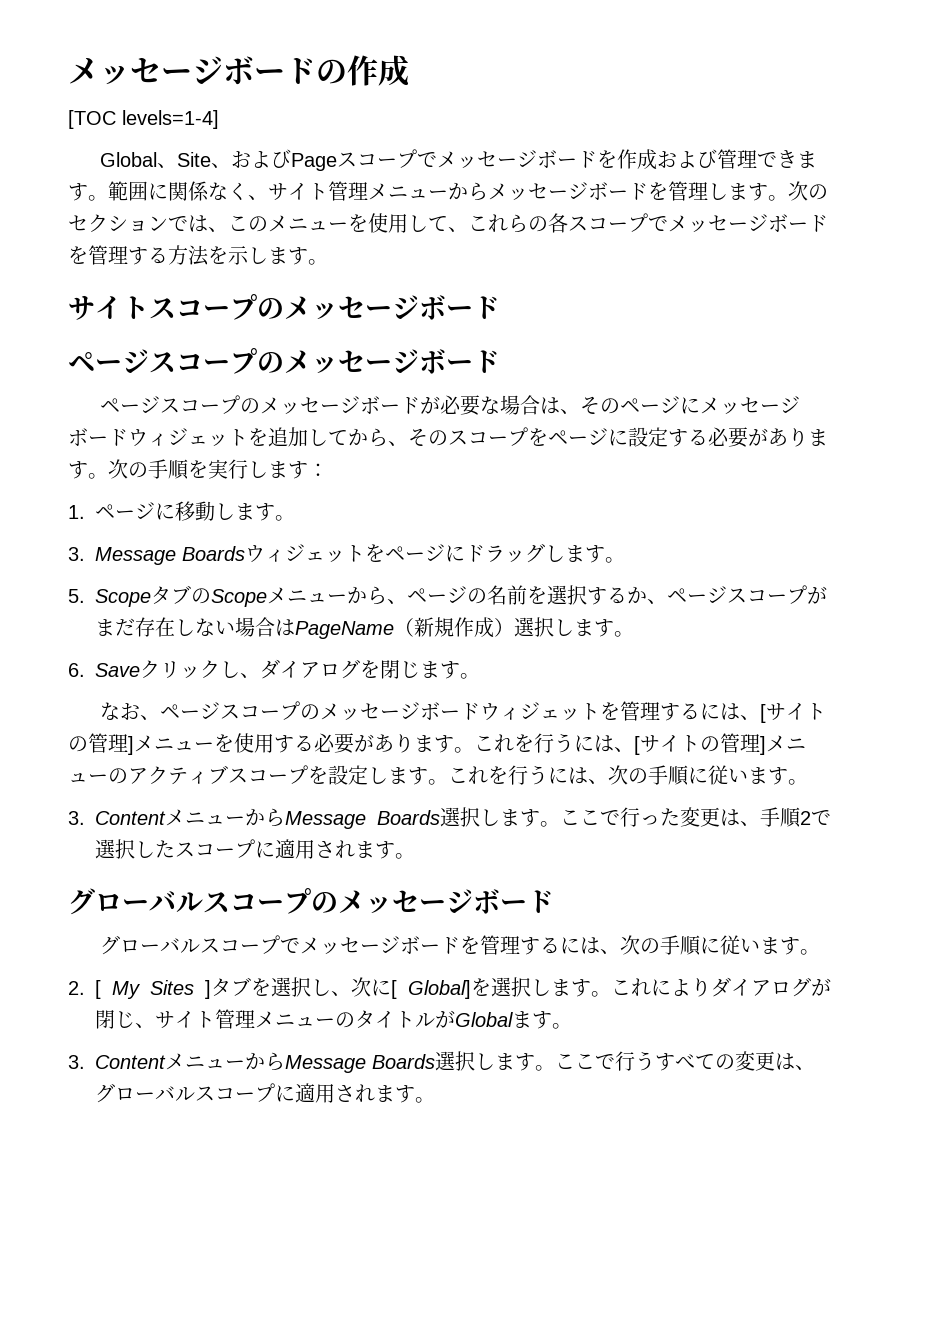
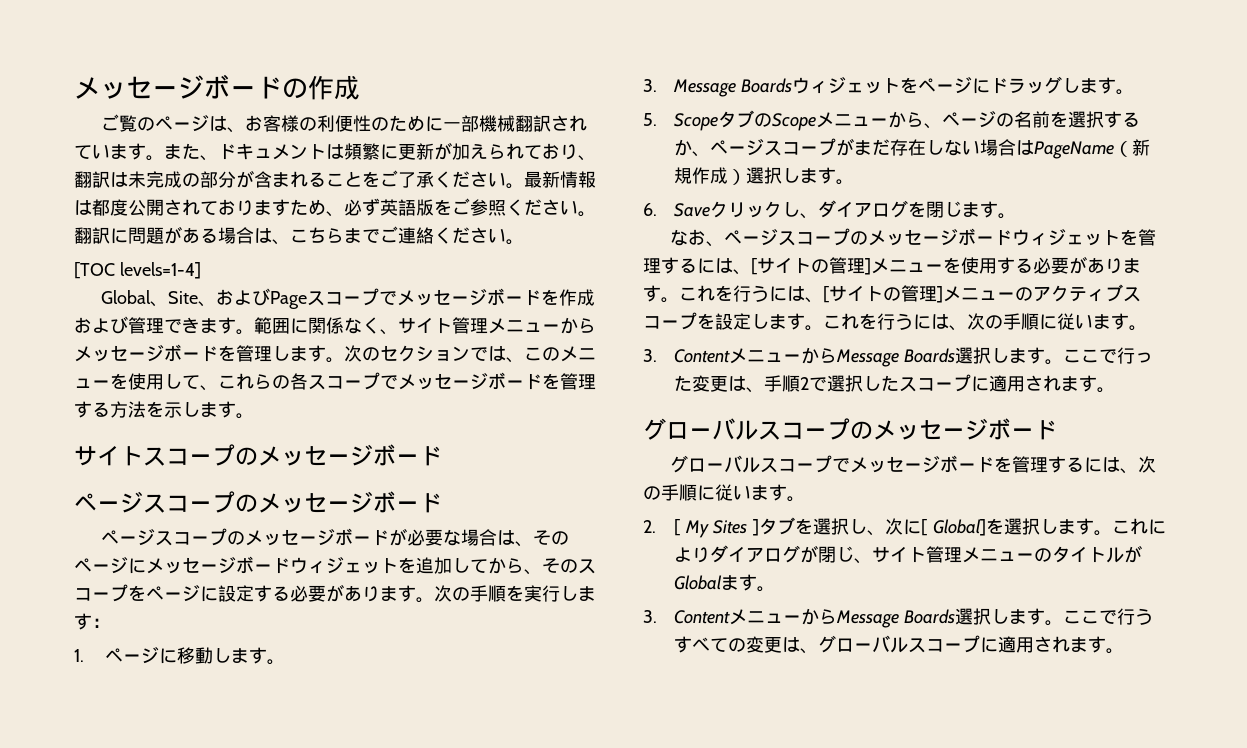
(409, 70) none -> [101,114,588,133] [74,142,596,161] [74,170,596,189] [74,198,596,217] [74,226,524,245] // ご覧のページは、お客様の利便性のために一部機械翻訳されています。また、ドキュメントは頻繁に更新が加えられており、翻訳は未完成の部分が含まれることをご了承ください。最新情報は都度公開されておりますため、必ず英語版をご参照ください。翻訳に問題がある場合は、こちらまでご連絡ください。

